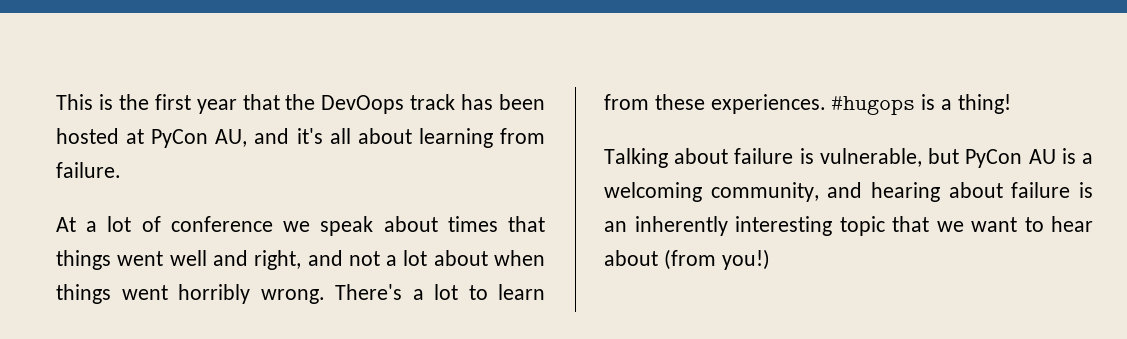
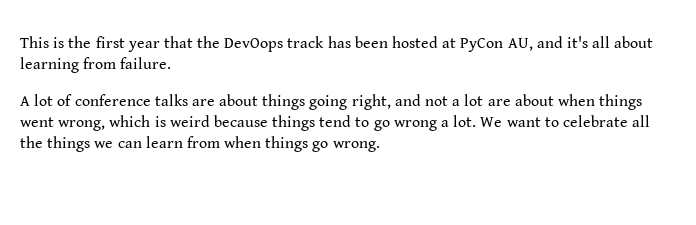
[56,217,98,232] At a -> [20,96,30,106] A
[283,216,545,236] [56,250,248,270] we speak about times that things went well and -> [154,94,348,110] talks are about things going
(428, 258) none -> [487,99,511,106] are
[178,284,545,304] [604,94,1011,115] [604,148,1093,168] [604,182,1093,202] [604,216,1093,236] [604,249,770,270] horribly wrong. There's a lot to learn from these experiences. #hugops is a thing! // Talking about failure is vulnerable, but PyCon AU is a welcoming community, and hearing about failure is an inherently interesting topic that we want to hear about (from you!) -> [58,115,651,131] [20,136,380,152] wrong, which is weird because things tend to go wrong a lot. We want to celebrate all the things we can learn from when things go wrong.

